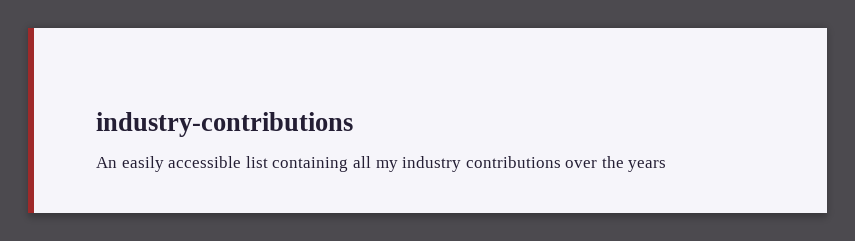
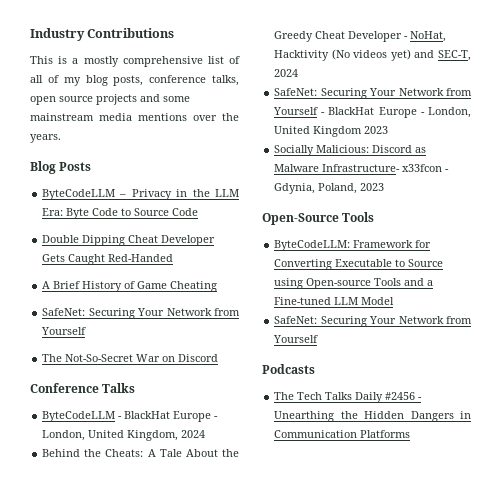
[96,112,353,137] [96,156,667,172] industry-contributions // An easily accessible list containing all my industry contributions over the years -> [30,28,175,41] [30,56,240,67] [30,75,239,86] [30,94,190,105] [30,113,239,121] [30,134,61,143] [30,161,92,174] [42,189,239,200] [42,208,199,219] [42,235,216,246] [42,254,174,265] [42,281,218,292] [42,308,240,319] [41,327,87,335] [42,354,219,362] [30,383,136,393] [42,411,219,422] [42,430,206,441] [42,449,240,457] [274,31,447,42] [274,49,471,61] [274,69,299,77] [274,88,472,99] [273,107,471,118] [274,126,389,137] [274,145,427,156] [274,164,450,172] [274,183,385,194] [262,212,375,225] [274,240,432,251] [274,259,444,270] [274,278,434,289] [274,297,395,305] [274,316,472,327] [273,335,319,343] [262,364,315,374] [274,392,423,403] [274,411,471,422] [274,430,411,438] Industry Contributions // This is a mostly comprehensive list of all of my blog posts, conference talks, open source projects and some mainstream media mentions over the years. // Blog Posts // ByteCodeLLM – Privacy in the LLM Era: Byte Code to Source Code // Double Dipping Cheat Developer Gets Caught Red-Handed // A Brief History of Game Cheating // SafeNet: Securing Your Network from Yourself // The Not-So-Secret War on Discord // Conference Talks // ByteCodeLLM - BlackHat Europe - London, United Kingdom, 2024 // Behind the Cheats: A Tale About the Greedy Cheat Developer - NoHat, Hacktivity (No videos yet) and SEC-T, 2024 // SafeNet: Securing Your Network from Yourself - BlackHat Europe - London, United Kingdom 2023 // Socially Malicious: Discord as Malware Infrastructure- x33fcon - Gdynia, Poland, 2023 // Open-Source Tools // ByteCodeLLM: Framework for Converting Executable to Source using Open-source Tools and a Fine-tuned LLM Model // SafeNet: Securing Your Network from Yourself // Podcasts // The Tech Talks Daily #2456 - Unearthing the Hidden Dangers in Communication Platforms

